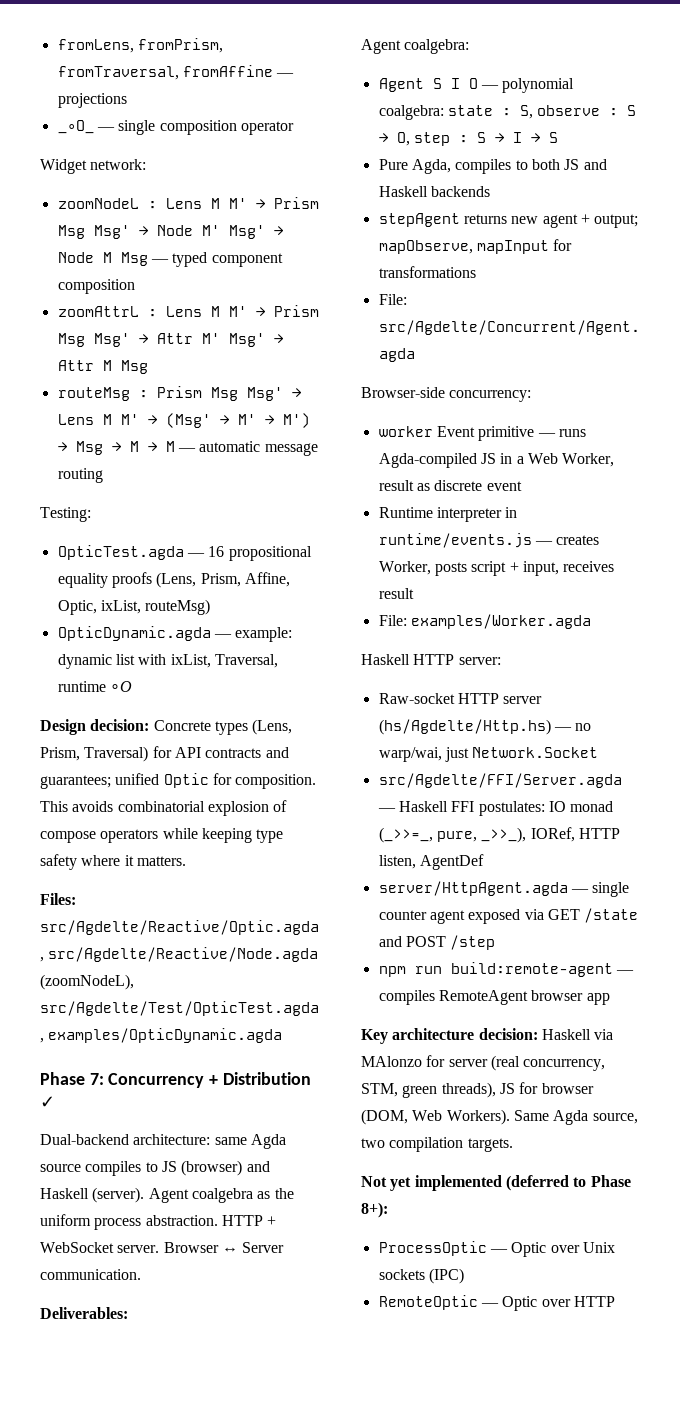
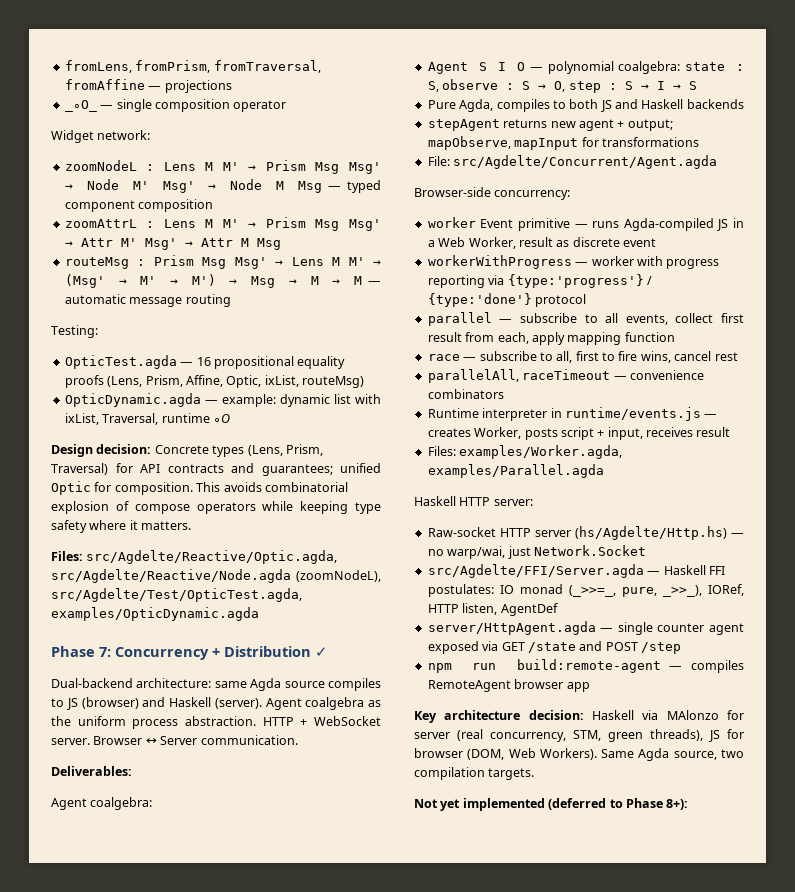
(522, 486) none -> [427,255,720,269] [427,274,652,288] [427,293,587,307] [427,312,744,326] [427,332,675,345] [427,351,738,363] [427,369,704,383] [427,389,504,399] // workerWithProgress — worker with progress reporting via {type:'progress'} / {type:'done'} protocol // parallel — subscribe to all events, collect first result from each, apply mapping function // race — subscribe to all, first to fire wins, cancel rest // parallelAll, raceTimeout — convenience combinators
[378,614,591,629] File: examples/Worker.agda -> [427,445,623,459] [427,464,604,478] Files: examples/Worker.agda, examples/Parallel.agda
[378,1241,615,1257] [378,1268,464,1284] [378,1295,615,1311] // ProcessOptic — Optic over Unix sockets (IPC) // RemoteOptic — Optic over HTTP -> (689, 804) none

